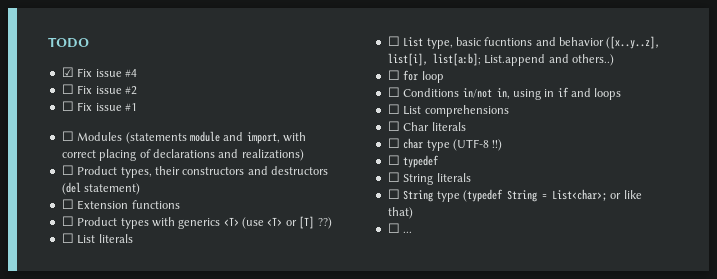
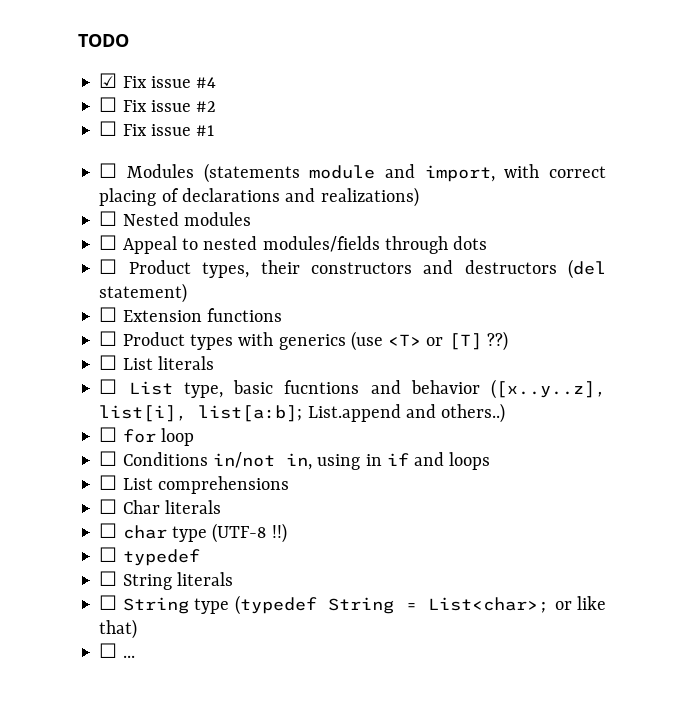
(304, 155) none -> [99,211,251,226] [99,235,488,254] // ☐ Nested modules // ☐ Appeal to nested modules/fields through dots
[223,217,239,226] <T> -> (346, 342) none

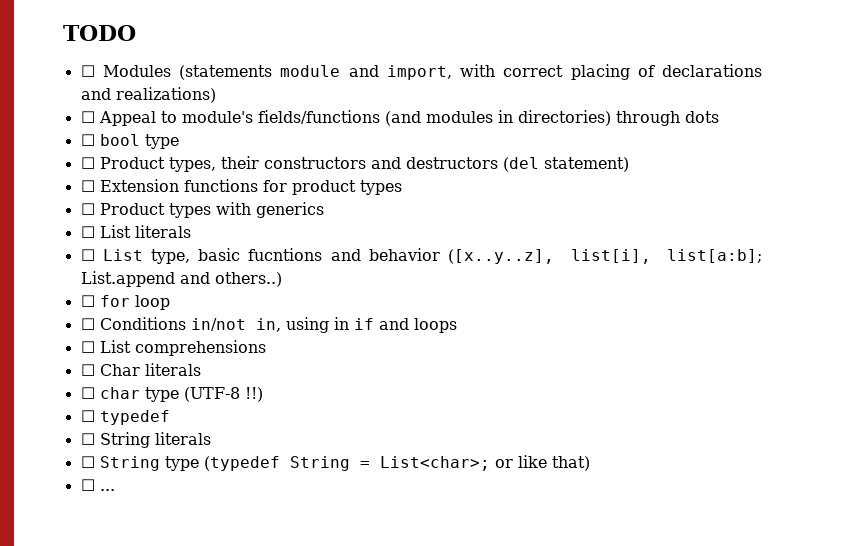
[99,73,217,88] [99,97,217,112] [99,121,215,136] // ☑ Fix issue #4 // ☐ Fix issue #2 // ☐ Fix issue #1 -> (136, 33) none
[122,212,251,226] [99,235,488,254] Nested modules // ☐ Appeal to nested modules/fields through dots -> [98,110,719,126] [80,134,179,149] Appeal to module's fields/functions (and modules in directories) through dots // ☐ bool type
(282, 315) none -> [262,180,402,195] for product types
[350,331,508,351] (use <T> or [T] ??) -> (324, 210) none

